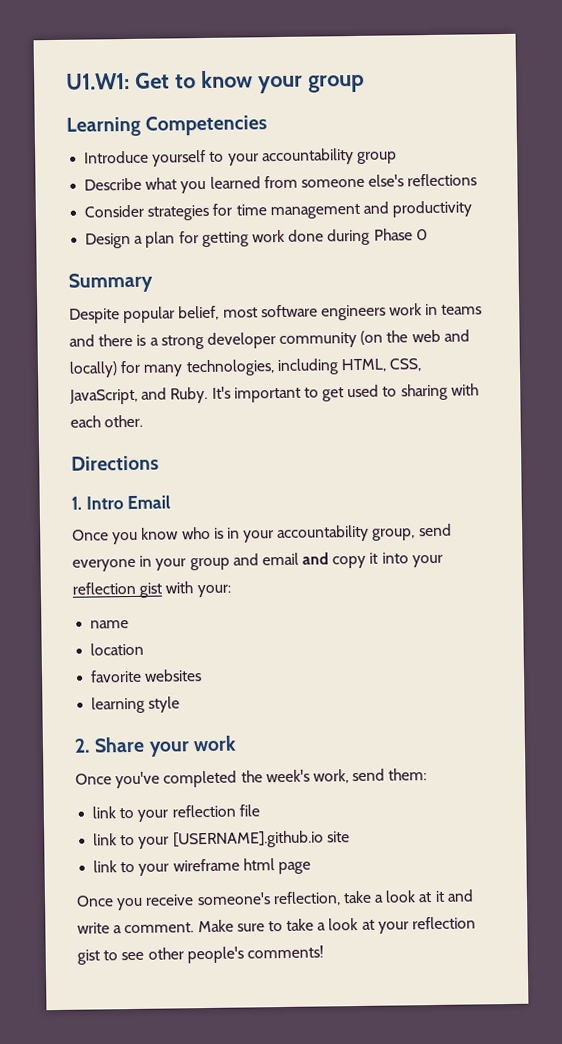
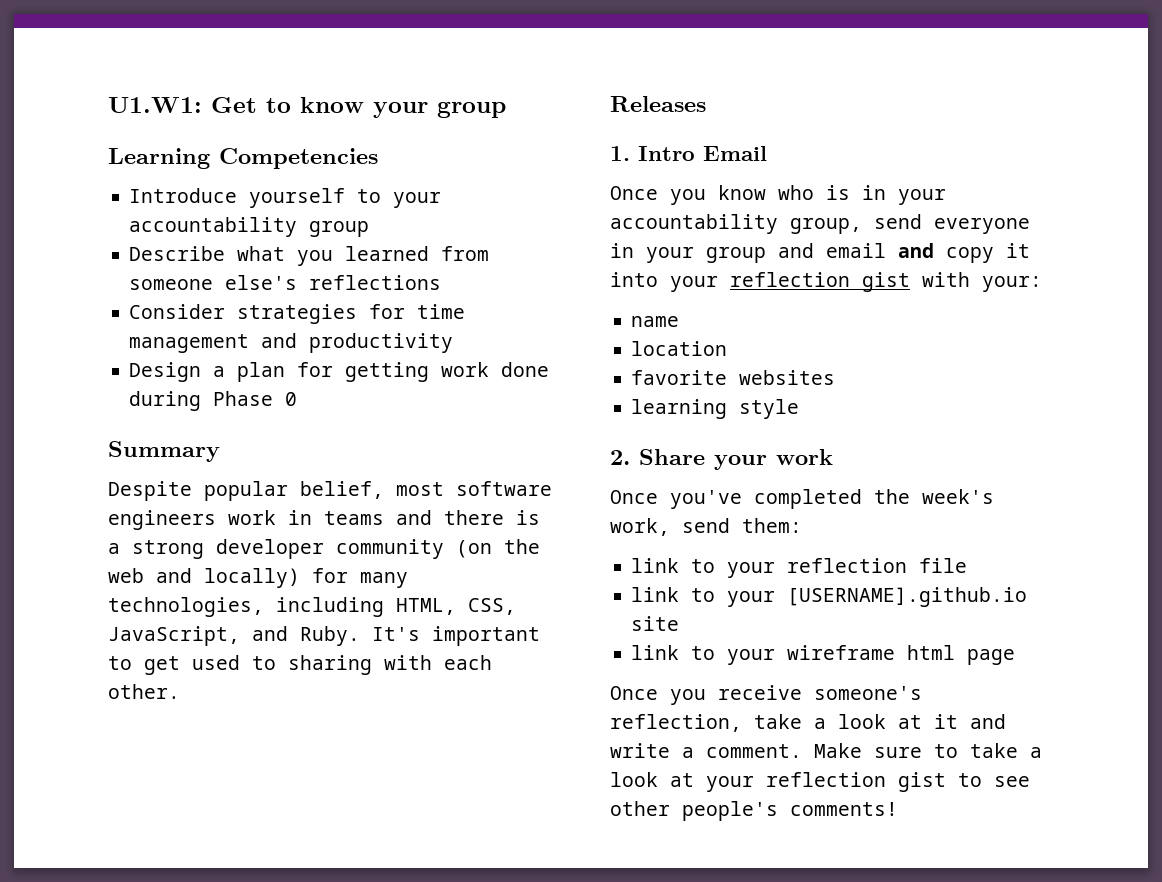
[71,455,159,471] Directions -> [610,96,706,112] Releases

